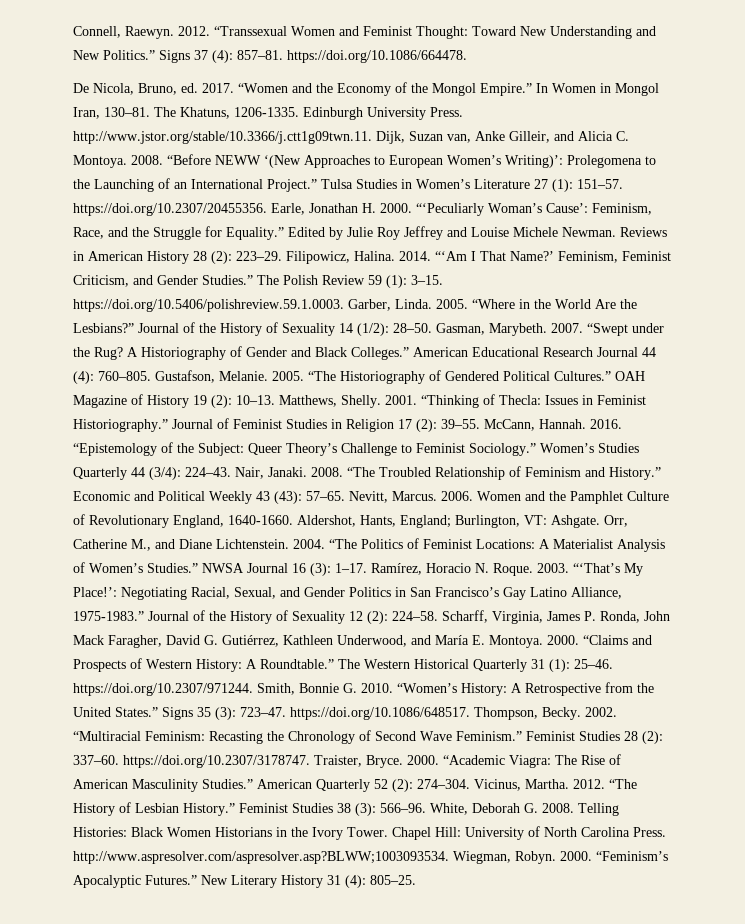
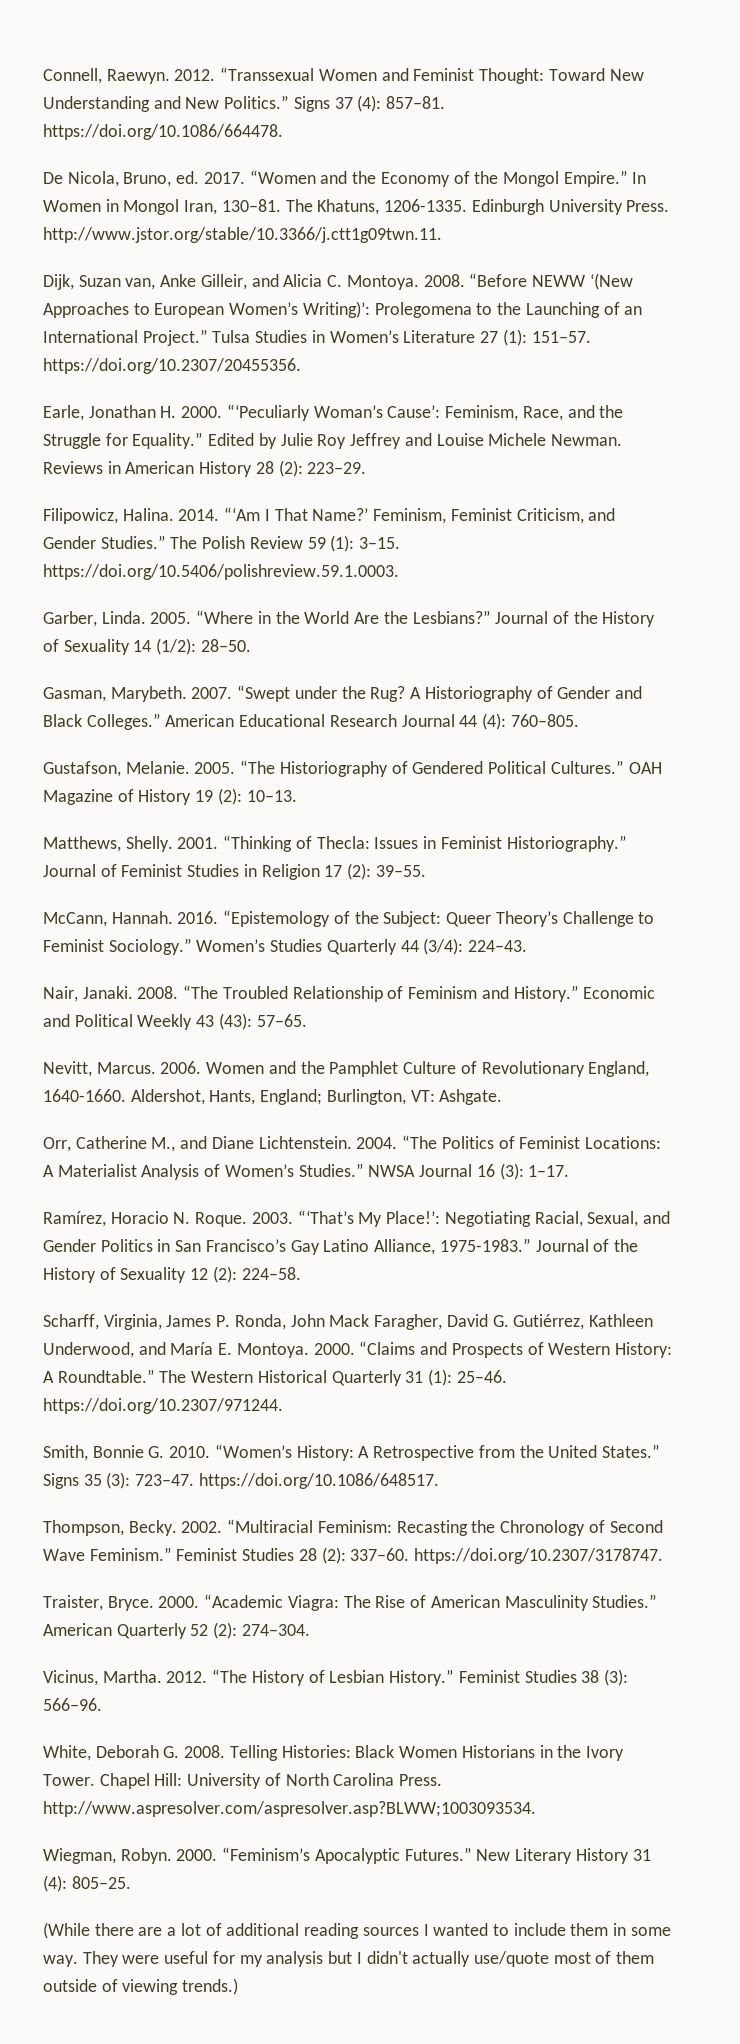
(372, 137) none -> (442, 235) //
(267, 209) none -> (301, 366) //
(282, 256) none -> (367, 468) //
(344, 305) none -> (399, 572) //
(432, 328) none -> (251, 645) //
(151, 376) none -> (579, 720) //
(275, 400) none -> (297, 796) //
(480, 424) none -> (426, 871) //
(231, 472) none -> (528, 946) //
(345, 496) none -> (307, 1020) //
(600, 521) none -> (503, 1097) //
(367, 568) none -> (570, 1171) //
(438, 616) none -> (301, 1273) //
(253, 689) none -> (283, 1406) //
(470, 713) none -> (439, 1481) //
(310, 761) none -> (664, 1556) //
(470, 784) none -> (310, 1630) //
(426, 808) none -> (102, 1704) //
(449, 857) none -> (536, 1809) //
(416, 880) none -> [43,1922,671,1939] [43,1951,655,1967] [43,1978,239,1995] // (While there are a lot of additional reading sources I wanted to include them in some way. They were useful for my analysis but I didn't actually use/quote most of them outside of viewing trends.)

